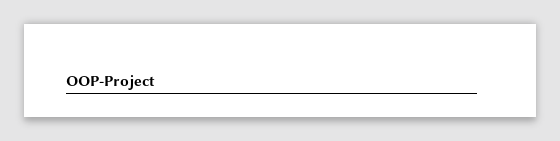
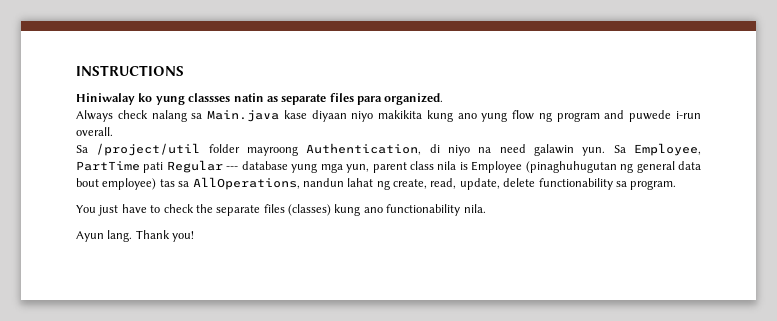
[66,75,155,90] OOP-Project -> [76,65,184,76] [76,93,444,105] [76,110,701,122] [76,127,113,136] [76,143,701,156] [76,160,701,173] [76,177,677,190] [76,204,486,216] [76,230,195,242] INSTRUCTIONS // Hiniwalay ko yung classses natin as separate files para organized. // Always check nalang sa Main.java kase diyaan niyo makikita kung ano yung flow ng program and puwede i-run overall. // Sa /project/util folder mayroong Authentication, di niyo na need galawin yun. Sa Employee, PartTime pati Regular --- database yung mga yun, parent class nila is Employee (pinaghuhugutan ng general data bout employee) tas sa AllOperations, nandun lahat ng create, read, update, delete functionability sa program. // You just have to check the separate files (classes) kung ano functionability nila. // Ayun lang. Thank you!

